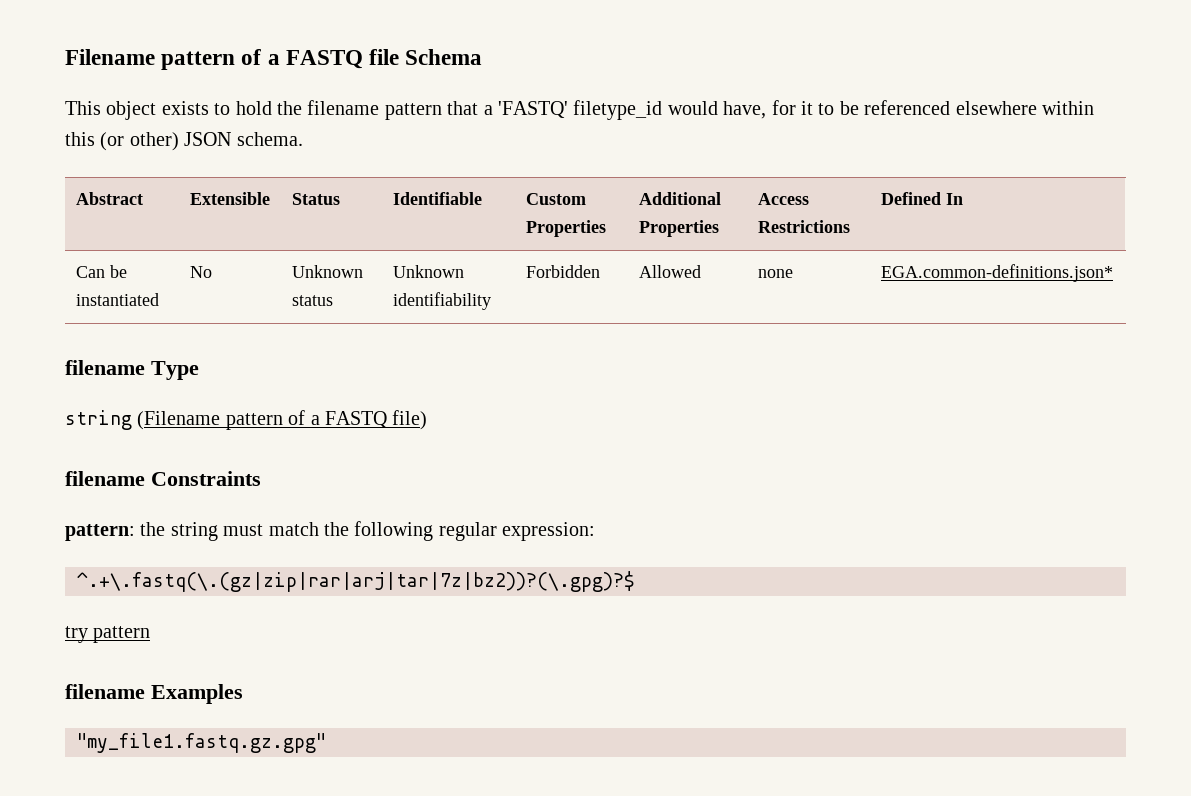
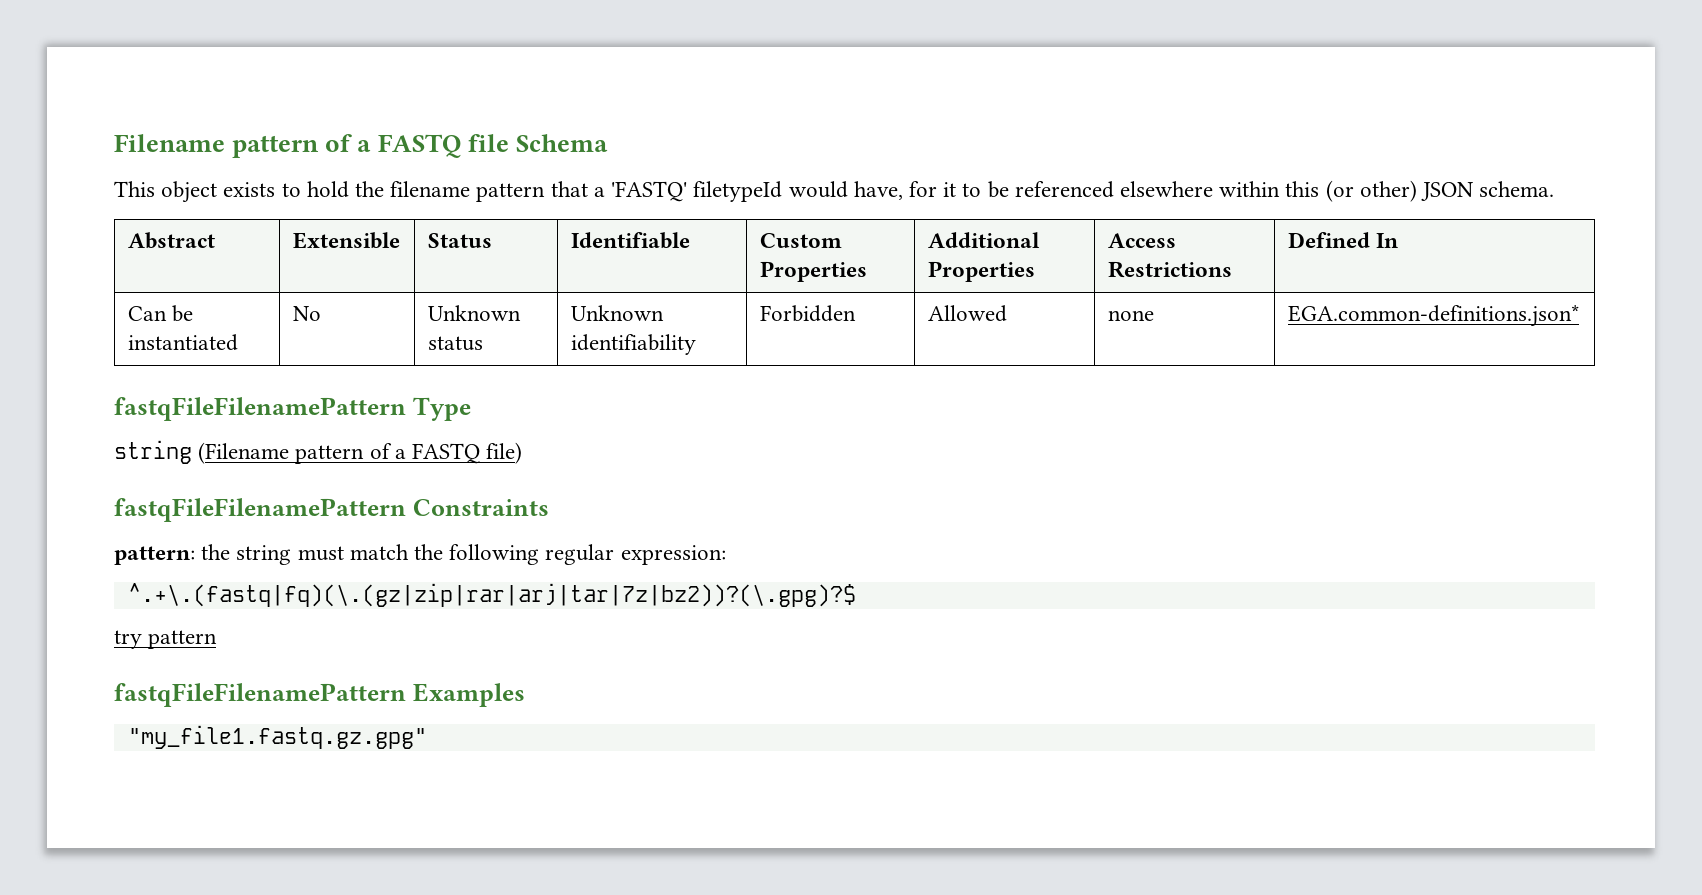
[573,100,663,120] filetype_id -> [693,181,783,202] filetypeId
[65,360,145,375] filename -> [114,397,406,421] fastqFileFilenamePattern
[65,471,145,486] filename -> [114,498,406,522] fastqFileFilenamePattern
[77,571,634,592] ^.+\.fastq(\.(gz|zip|rar|arj|tar|7z|bz2))?(\.gpg)?$ -> [127,583,856,607] ^.+\.(fastq|fq)(\.(gz|zip|rar|arj|tar|7z|bz2))?(\.gpg)?$
[65,684,145,699] filename -> [114,683,406,707] fastqFileFilenamePattern

